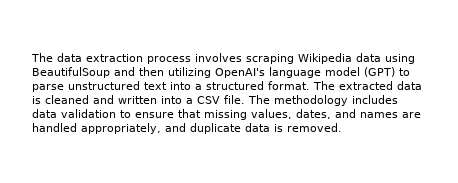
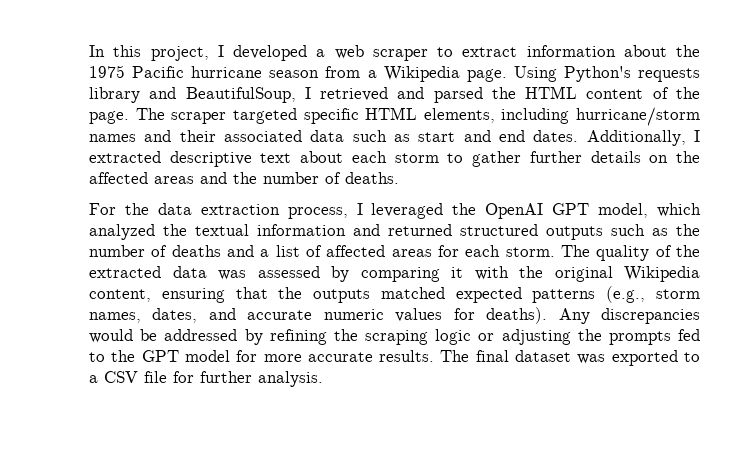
[31,53,415,64] [32,67,410,78] [32,81,422,92] [32,95,398,106] [32,109,421,120] [32,123,342,134] The data extraction process involves scraping Wikipedia data using BeautifulSoup and then utilizing OpenAI's language model (GPT) to parse unstructured text into a structured format. The extracted data is cleaned and written into a CSV file. The methodology includes data validation to ensure that missing values, dates, and names are handled appropriately, and duplicate data is removed. -> [89,45,700,61] [89,65,701,82] [89,86,700,103] [89,107,700,126] [89,130,700,146] [89,151,701,167] [89,172,399,184] [89,203,702,219] [89,224,700,240] [89,245,700,261] [89,266,700,282] [89,286,700,303] [89,307,701,324] [89,329,700,345] [89,350,700,366] [89,371,323,387] In this project, I developed a web scraper to extract information about the 1975 Pacific hurricane season from a Wikipedia page. Using Python's requests library and BeautifulSoup, I retrieved and parsed the HTML content of the page. The scraper targeted specific HTML elements, including hurricane/storm names and their associated data such as start and end dates. Additionally, I extracted descriptive text about each storm to gather further details on the affected areas and the number of deaths. // For the data extraction process, I leveraged the OpenAI GPT model, which analyzed the textual information and returned structured outputs such as the number of deaths and a list of affected areas for each storm. The quality of the extracted data was assessed by comparing it with the original Wikipedia content, ensuring that the outputs matched expected patterns (e.g., storm names, dates, and accurate numeric values for deaths). Any discrepancies would be addressed by refining the scraping logic or adjusting the prompts fed to the GPT model for more accurate results. The final dataset was exported to a CSV file for further analysis.

